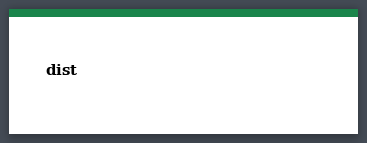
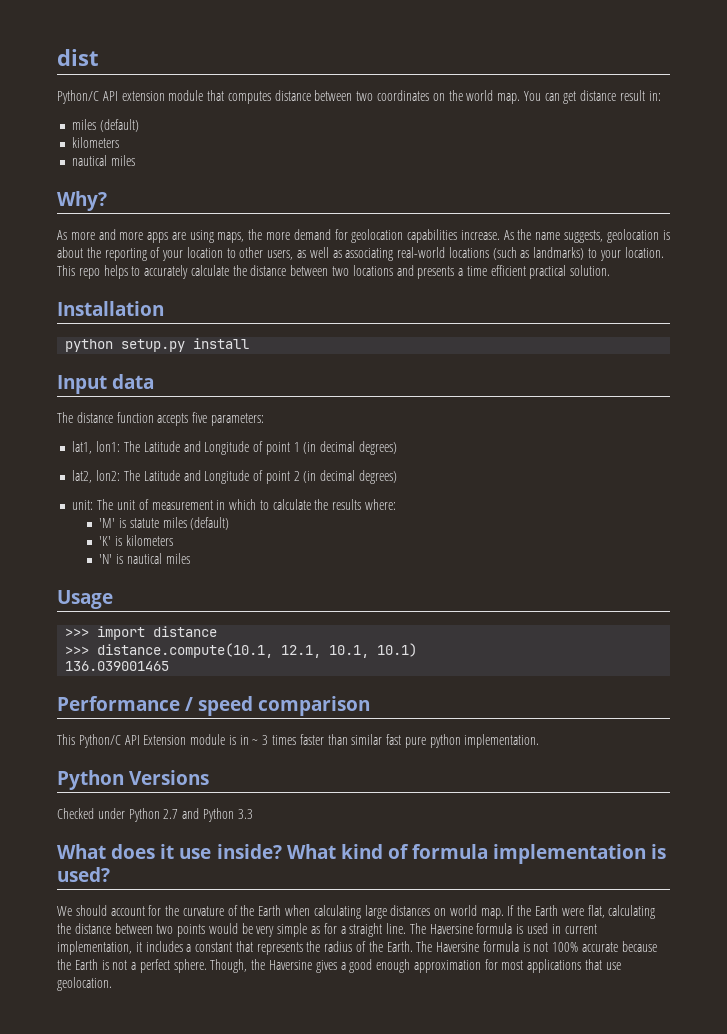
(77, 69) none -> [57,90,661,104] [72,119,140,132] [72,137,120,148] [72,155,136,166] [57,191,107,211] [57,229,670,243] [57,247,664,261] [57,265,611,279] [57,301,164,316] [65,338,250,352] [57,374,155,394] [57,412,264,426] [72,441,397,455] [72,470,397,484] [72,499,396,510] [99,517,230,530] [99,535,173,546] [99,553,190,564] [57,590,113,609] [65,626,218,640] [65,643,418,658] [65,661,170,671] [57,696,371,716] [57,734,540,748] [57,770,210,790] [57,808,253,822] [57,844,667,864] [57,867,110,882] [57,905,656,919] [57,923,597,937] [57,941,657,955] [57,959,621,973] [57,977,112,991] // Python/C API extension module that computes distance between two coordinates on the world map. You can get distance result in: // miles (default) // kilometers // nautical miles // Why? // As more and more apps are using maps, the more demand for geolocation capabilities increase. As the name suggests, geolocation is about the reporting of your location to other users, as well as associating real-world locations (such as landmarks) to your location. This repo helps to accurately calculate the distance between two locations and presents a time efficient practical solution. // Installation // python setup.py install // Input data // The distance function accepts five parameters: // lat1, lon1: The Latitude and Longitude of point 1 (in decimal degrees) // lat2, lon2: The Latitude and Longitude of point 2 (in decimal degrees) // unit: The unit of measurement in which to calculate the results where: // 'M' is statute miles (default) // 'K' is kilometers // 'N' is nautical miles // Usage // >>> import distance // >>> distance.compute(10.1, 12.1, 10.1, 10.1) // 136.039001465 // Performance / speed comparison // This Python/C API Extension module is in ~ 3 times faster than similar fast pure python implementation. // Python Versions // Checked under Python 2.7 and Python 3.3 // What does it use inside? What kind of formula implementation is used? // We should account for the curvature of the Earth when calculating large distances on world map. If the Earth were flat, calculating the distance between two points would be very simple as for a straight line. The Haversine formula is used in current implementation, it includes a constant that represents the radius of the Earth. The Haversine formula is not 100% accurate because the Earth is not a perfect sphere. Though, the Haversine gives a good enough approximation for most applications that use geolocation.

